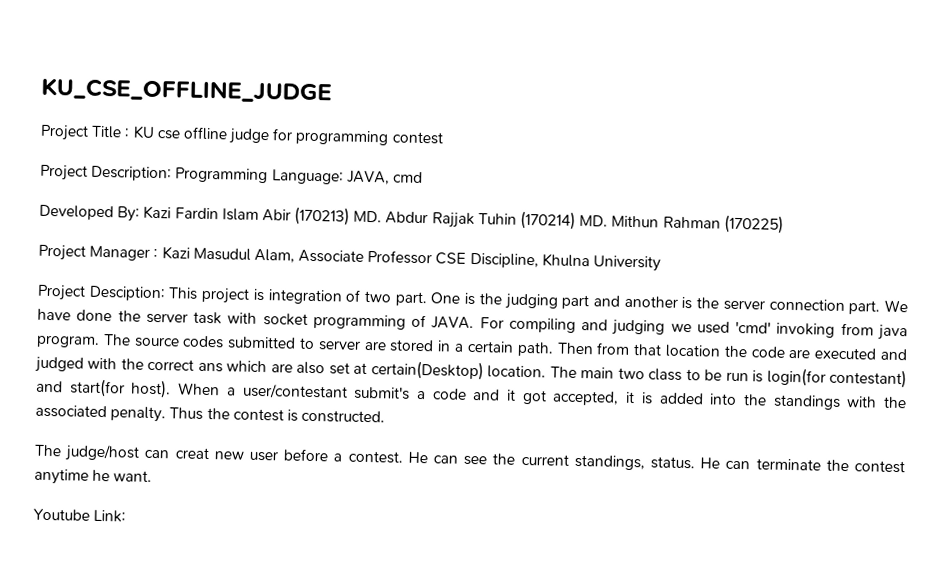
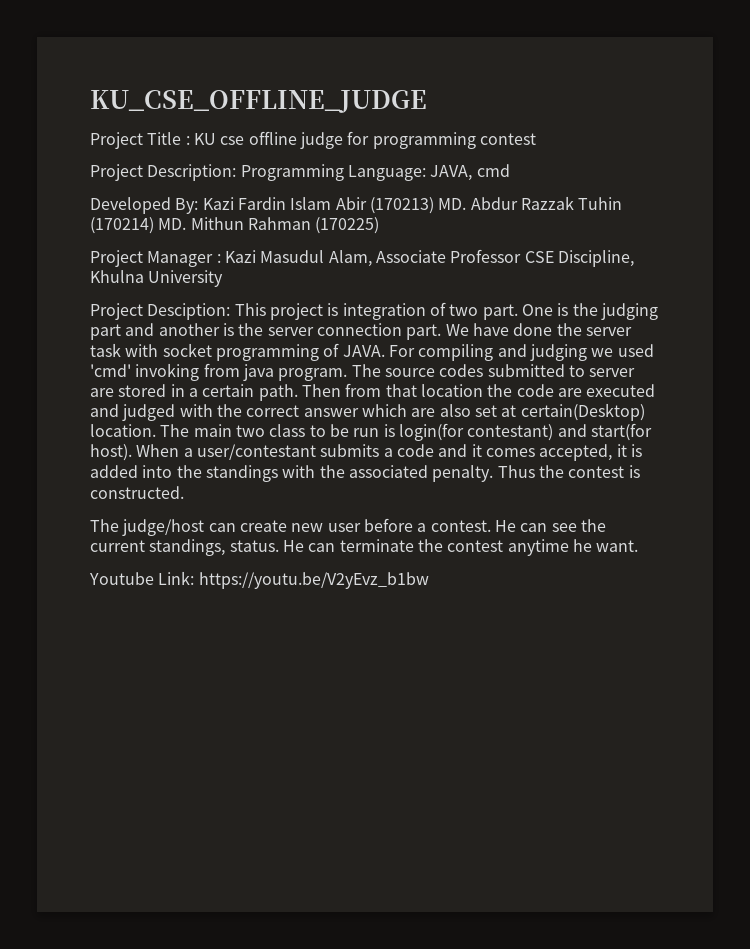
[431,212,475,229] Rajjak -> [520,196,574,210] Razzak
[197,362,223,373] ans -> [303,408,359,417] answer
[353,386,411,400] submit's -> [320,444,380,457] submits
[521,389,547,405] got -> [485,448,535,457] comes
[174,447,210,460] creat -> [239,520,287,532] create
(127, 516) none -> [198,572,429,589] https://youtu.be/V2yEvz_b1bw

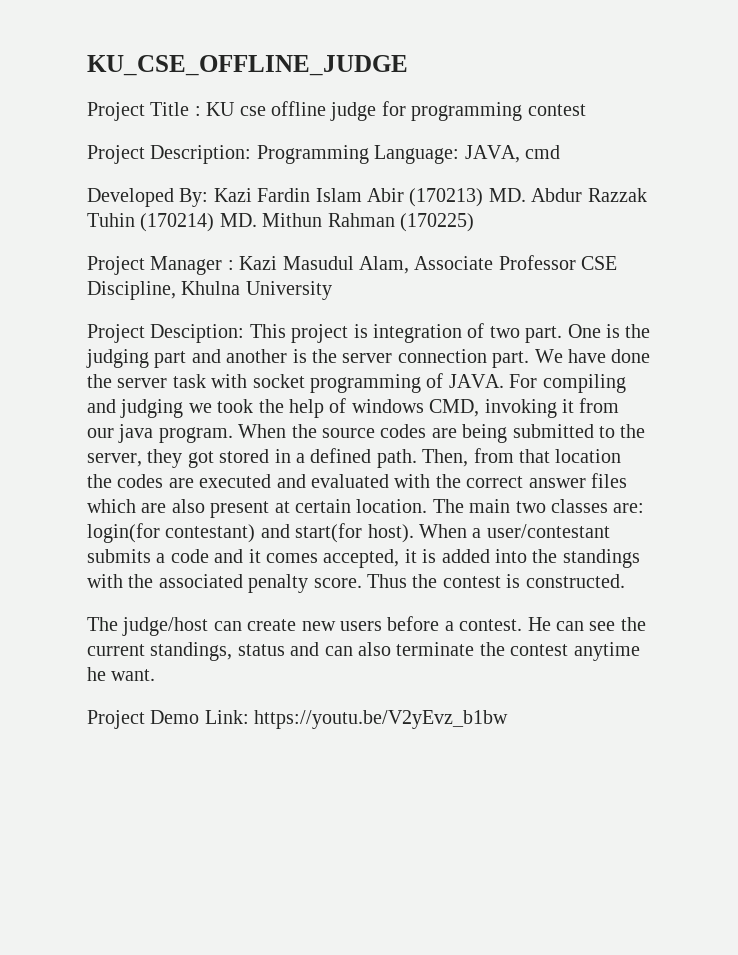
[617,344,654,357] [90,363,636,381] [90,384,341,401] used 'cmd' invoking from java program. The source codes submitted to server are stored in a certain path. Then -> [217,398,620,418] [87,424,646,443] [87,448,469,468] took the help of windows CMD, invoking it from our java program. When the source codes are being submitted to the server, they got stored in a defined path. Then,
[516,384,554,397] code -> [117,474,164,488] codes
[122,404,176,421] judged -> [311,474,389,488] evaluated
(359, 412) none -> [590,473,627,488] files
[474,403,645,421] set at certain(Desktop) -> [210,499,351,518] present at certain
[269,424,395,437] class to be run is -> [550,499,645,513] classes are:
[432,465,494,482] penalty. -> [248,574,362,593] penalty score.
[327,523,361,532] user -> [340,621,382,631] users
[229,540,336,552] status. He can -> [237,642,391,656] status and can also
[89,572,154,585] Youtube -> [87,710,200,729] Project Demo

